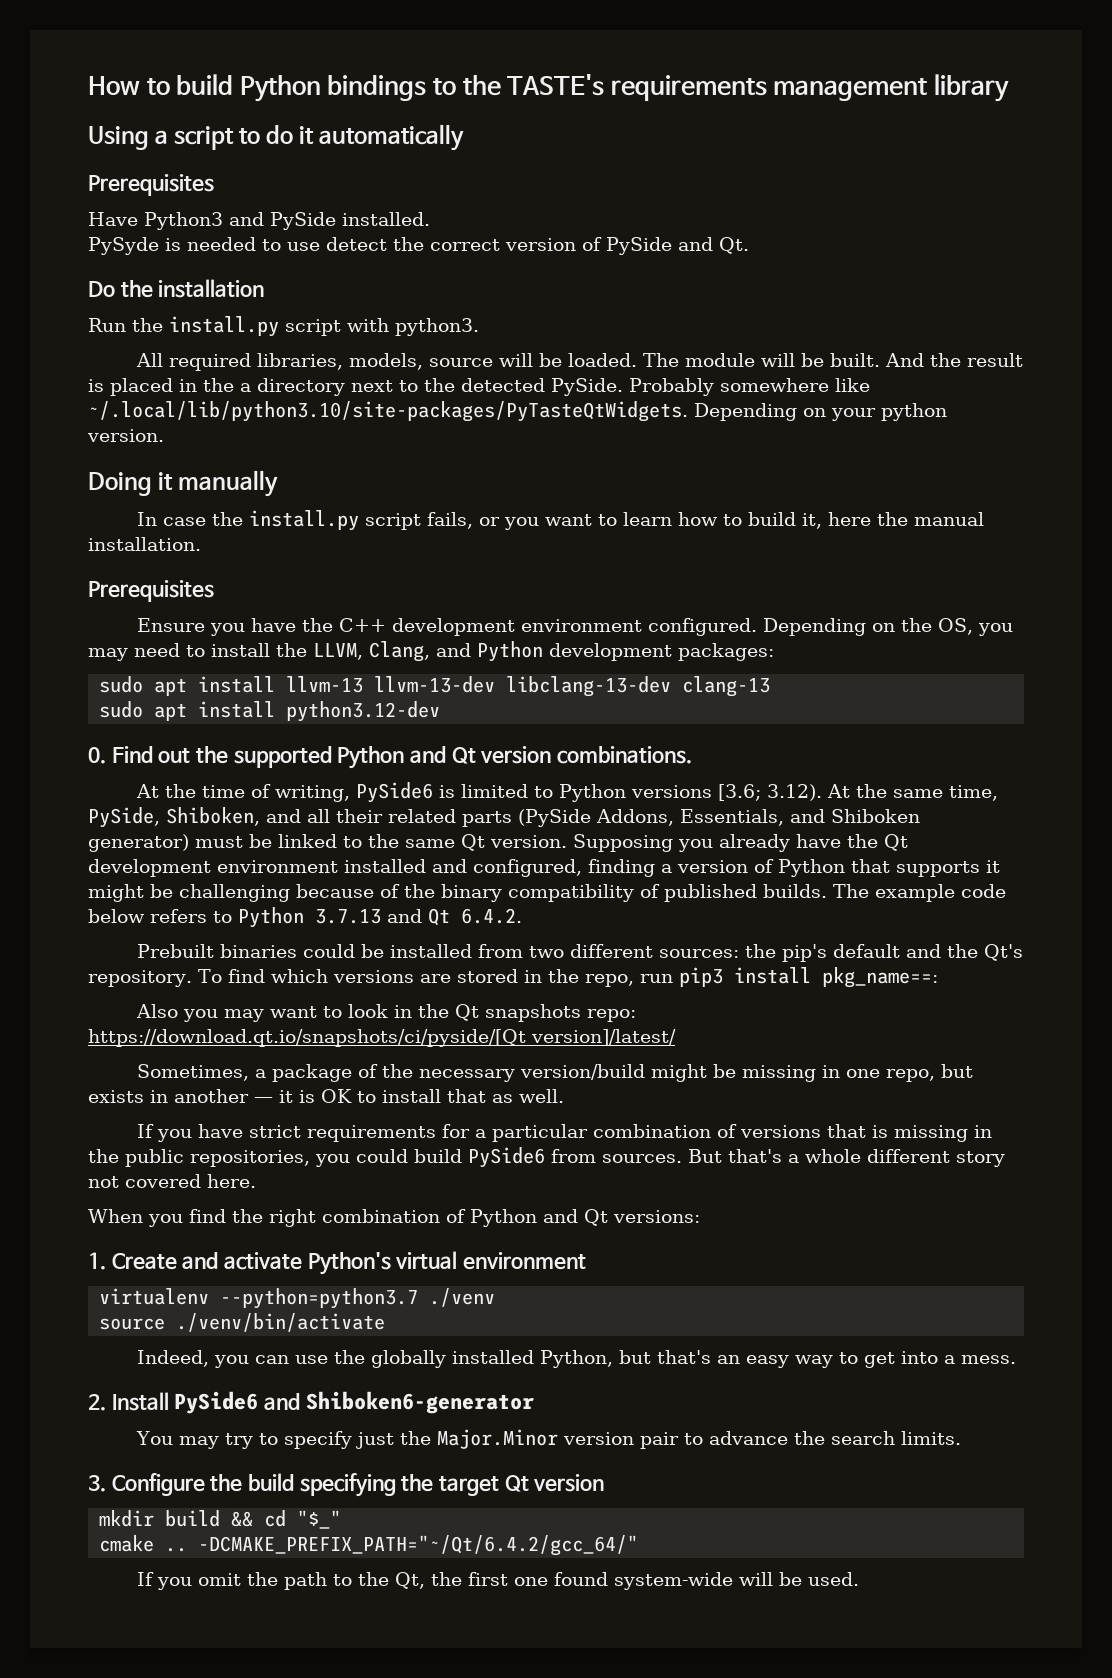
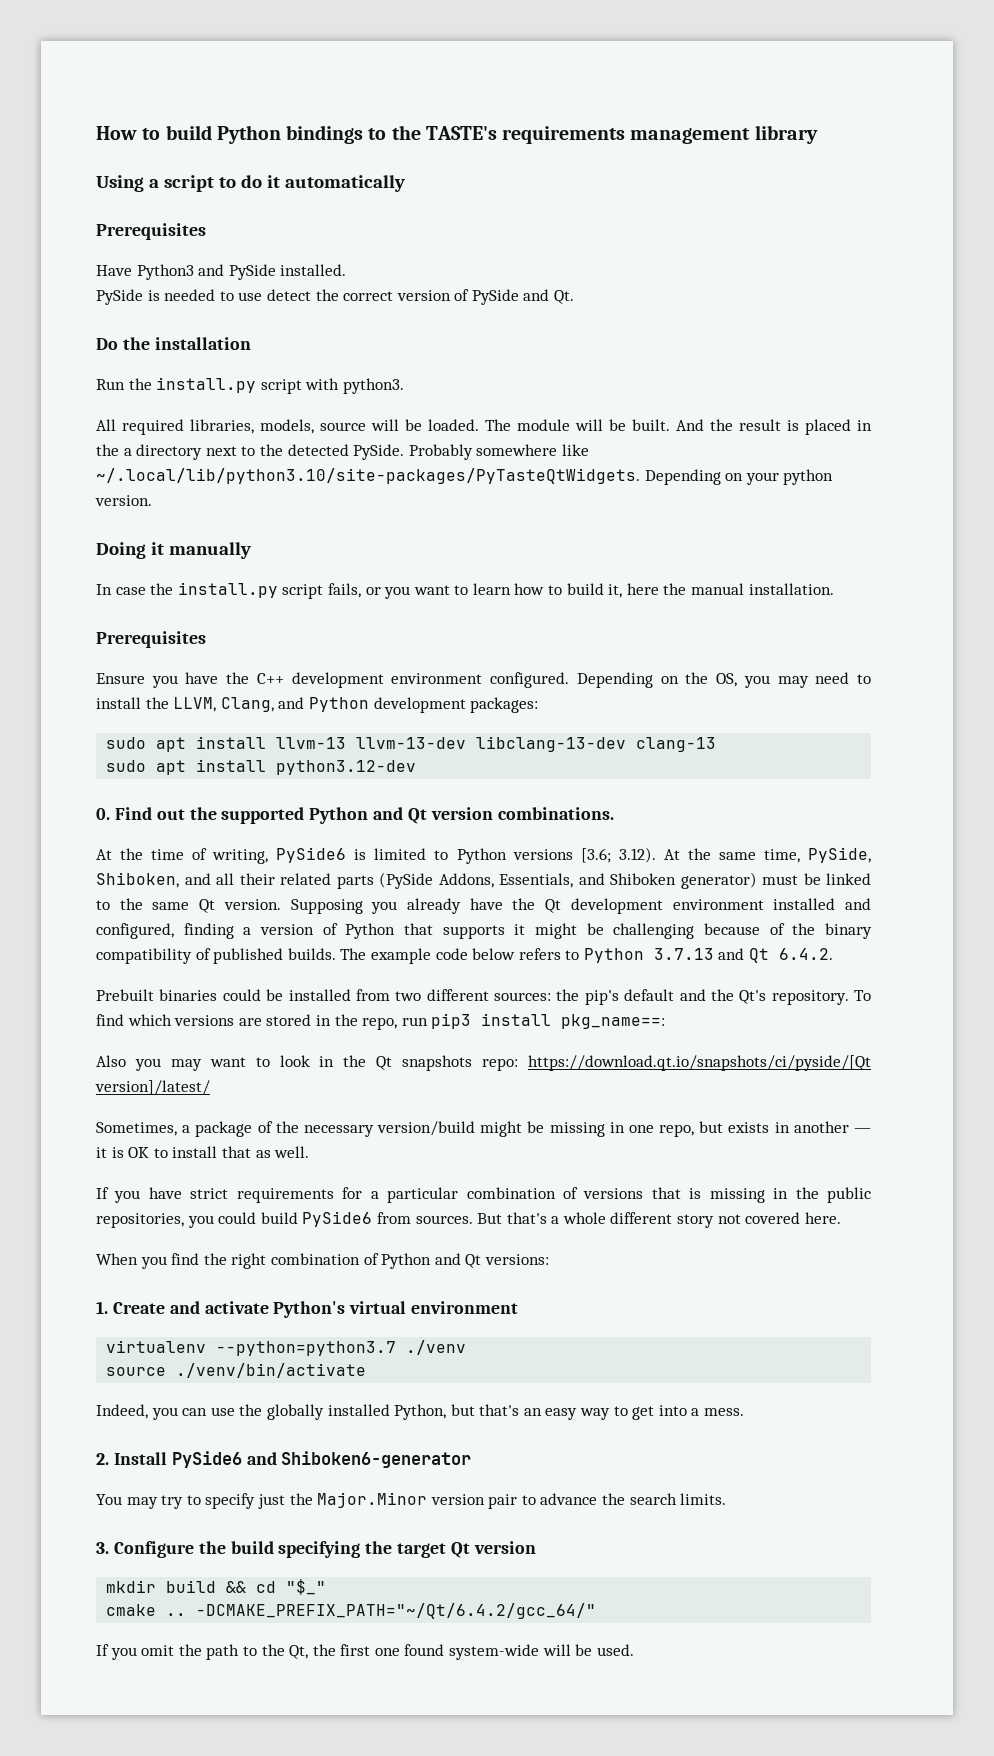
[88,237,159,255] PySyde -> [96,289,143,305] PySide

